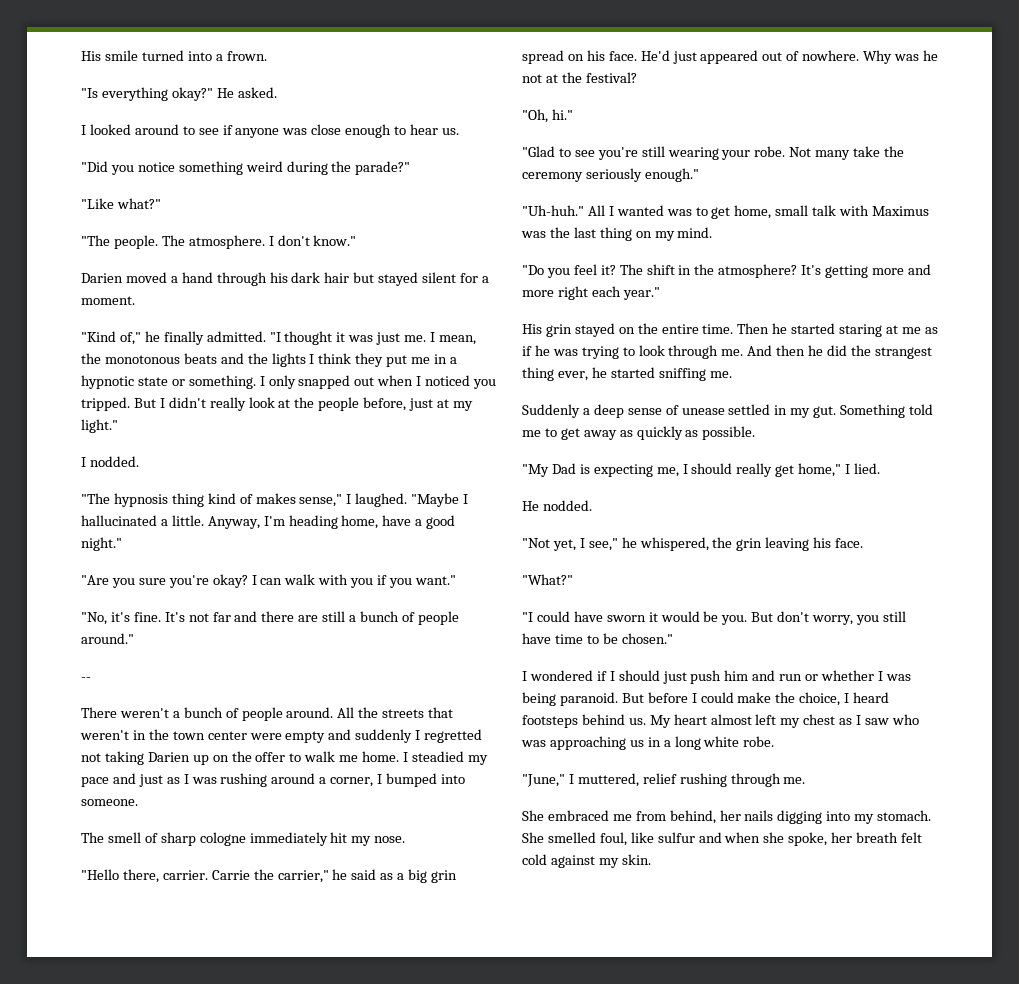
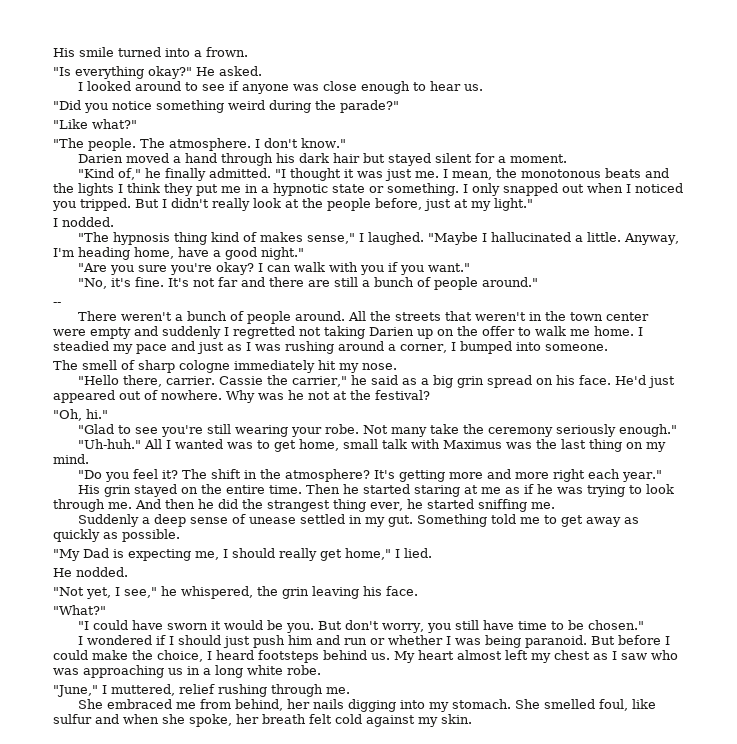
[211,870,250,880] Carrie -> [218,376,263,385] Cassie

